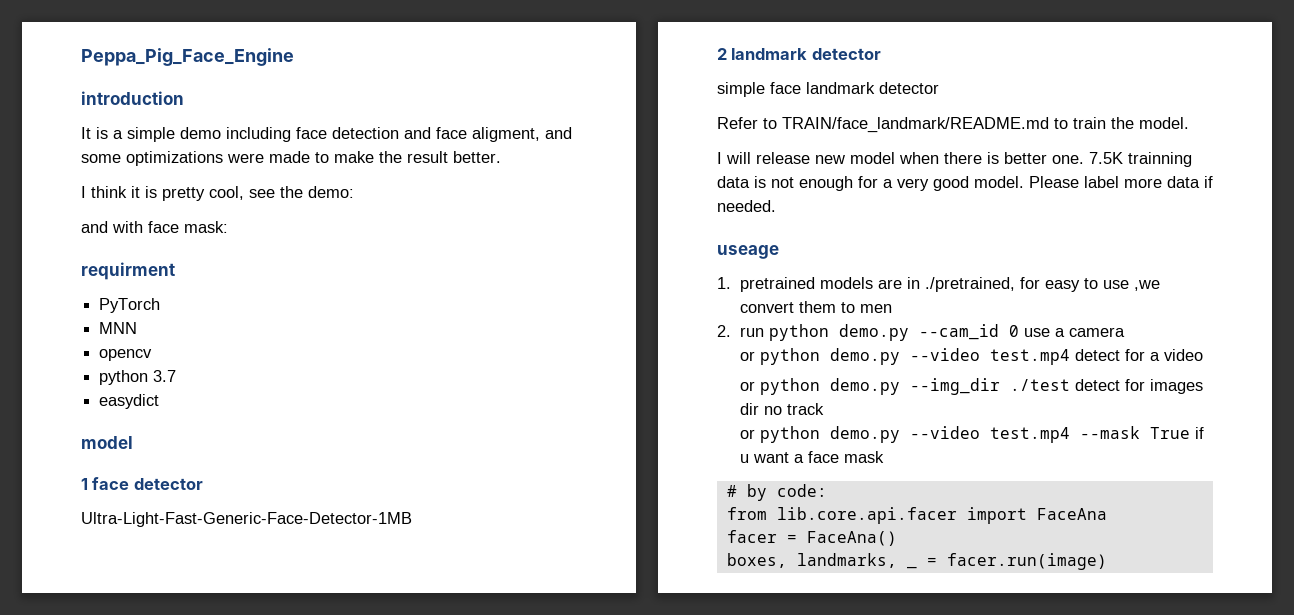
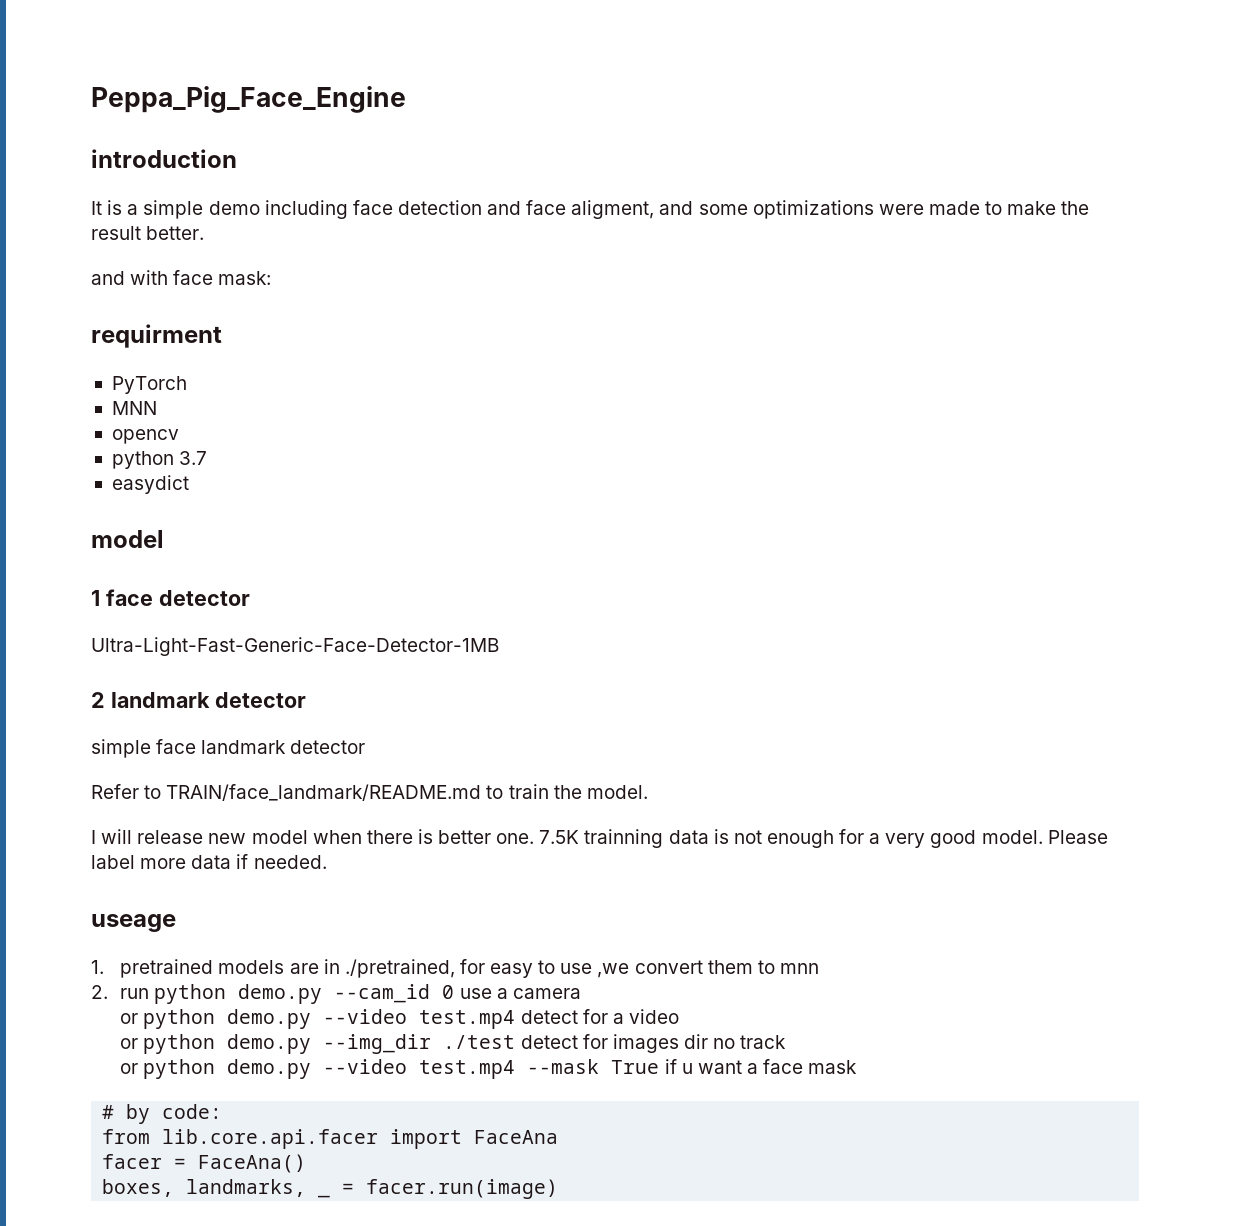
[81,186,354,201] // I think it is pretty cool, see the demo: -> (205, 233) none
[859,304,892,313] men -> [779,963,819,974] mnn

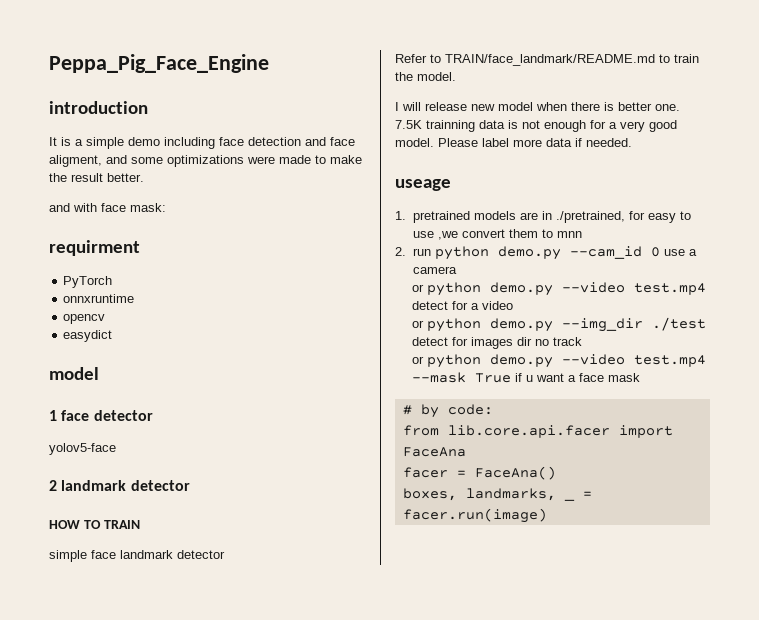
[111,401,157,415] MNN -> [63,294,135,303] onnxruntime
[111,451,208,469] // python 3.7 -> (106, 319) none
[91,637,499,656] Ultra-Light-Fast-Generic-Face-Detector-1MB -> [49,443,116,455] yolov5-face
(306, 700) none -> [49,520,140,529] // HOW TO TRAIN

